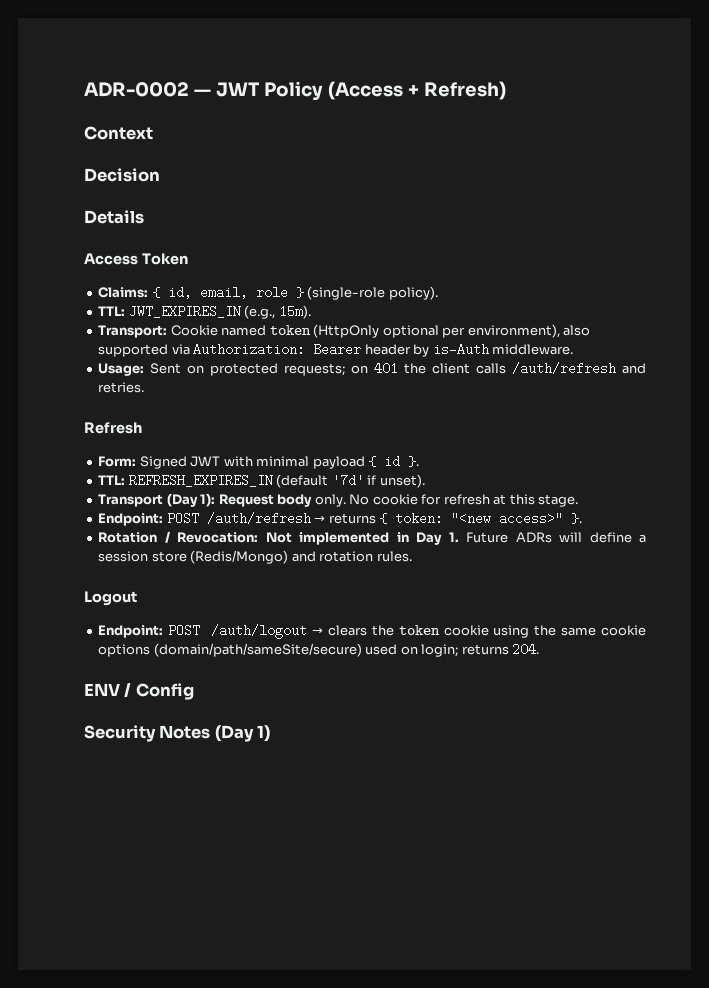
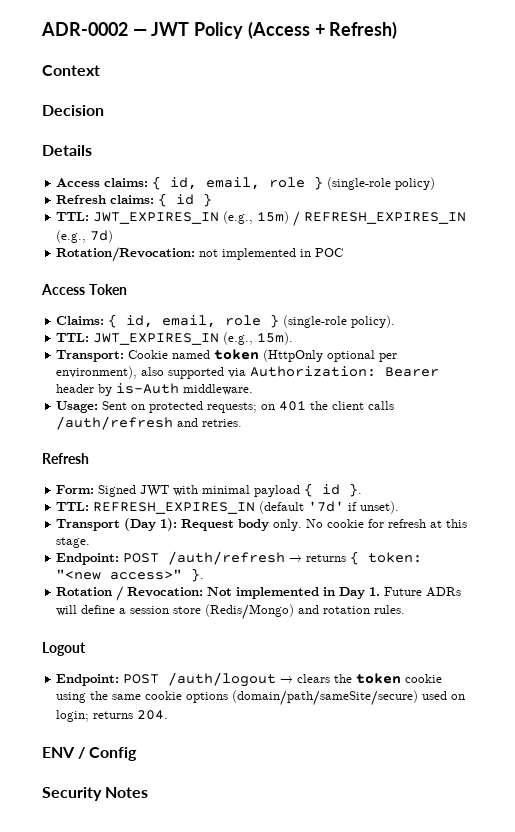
(144, 217) none -> [56,176,436,190] [56,193,213,207] [56,211,467,227] [56,230,114,243] [56,247,344,262] // Access claims: { id, email, role } (single-role policy) // Refresh claims: { id } // TTL: JWT_EXPIRES_IN (e.g., 15m) / REFRESH_EXPIRES_IN (e.g., 7d) // Rotation/Revocation: not implemented in POC
[214,725,271,742] (Day 1) -> (149, 792) none

